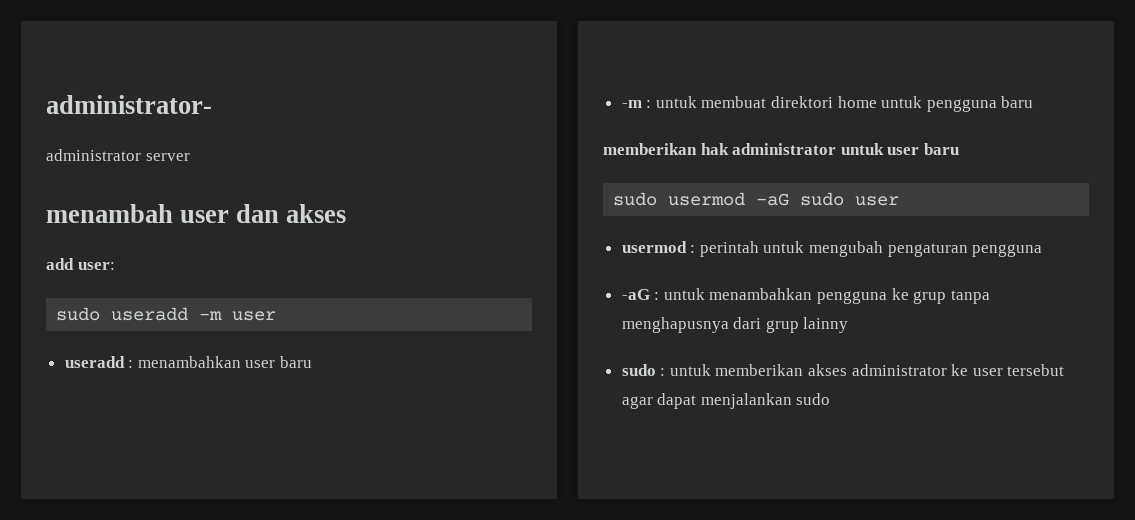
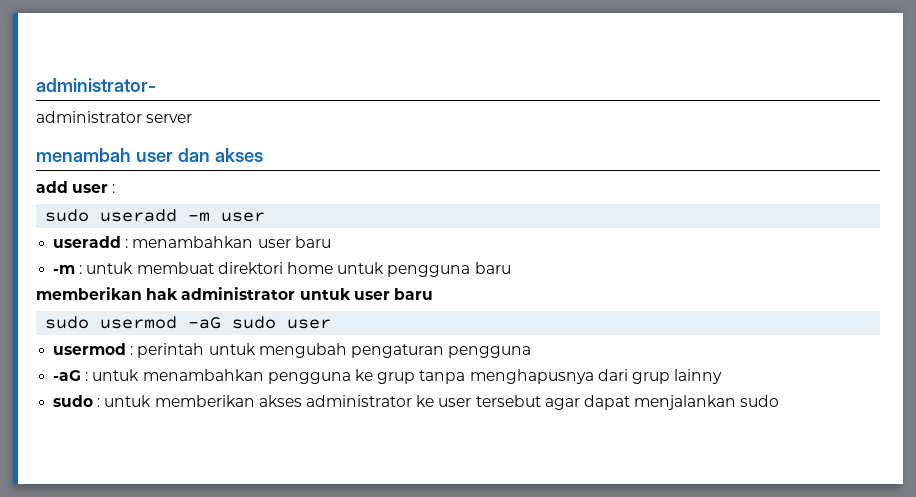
[77,262,115,270] user: -> [72,184,116,193] user :

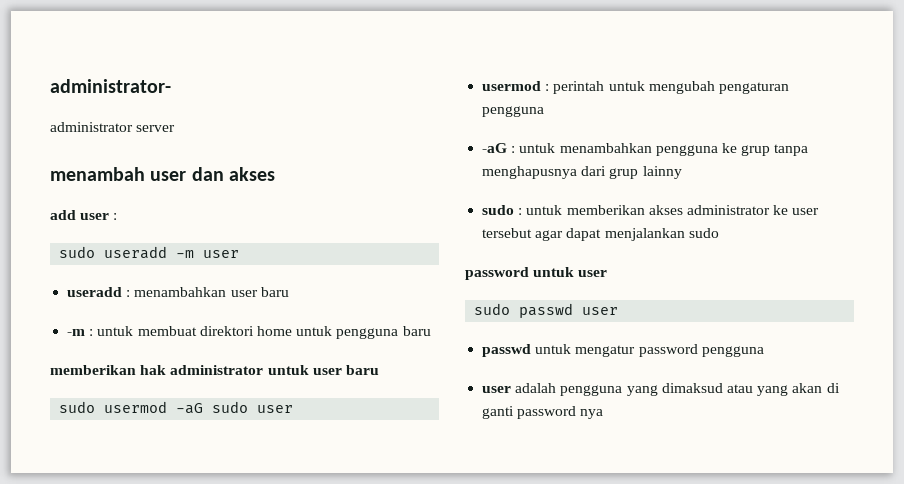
(780, 401) none -> [465,267,608,280] [474,303,619,318] [482,344,764,357] [482,383,840,396] [482,406,604,419] // password untuk user // sudo passwd user // passwd untuk mengatur password pengguna // user adalah pengguna yang dimaksud atau yang akan di ganti password nya

